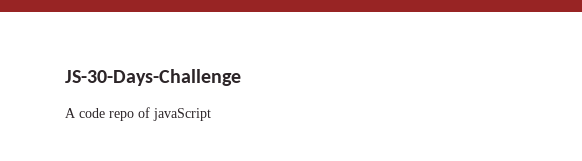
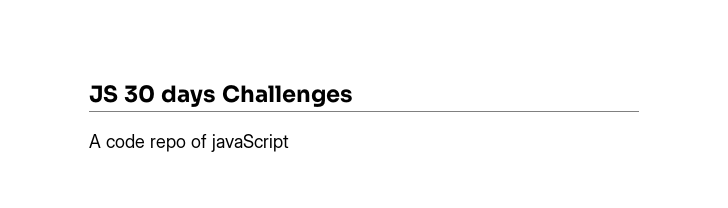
[65,69,241,86] JS-30-Days-Challenge -> [89,85,354,107] JS 30 days Challenges

